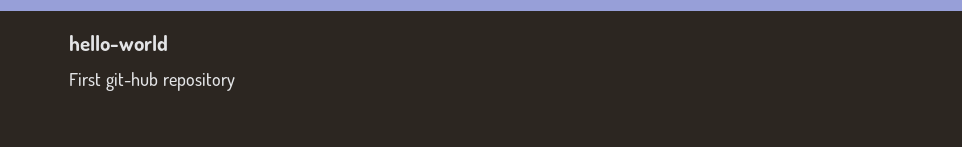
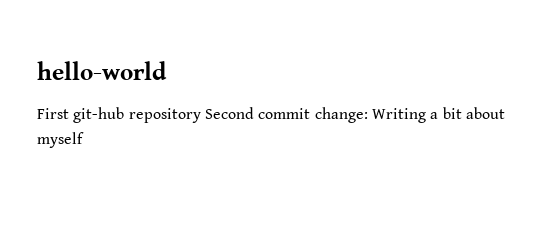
(235, 82) none -> [204,107,505,123] [37,132,84,148] Second commit change: Writing a bit about myself

